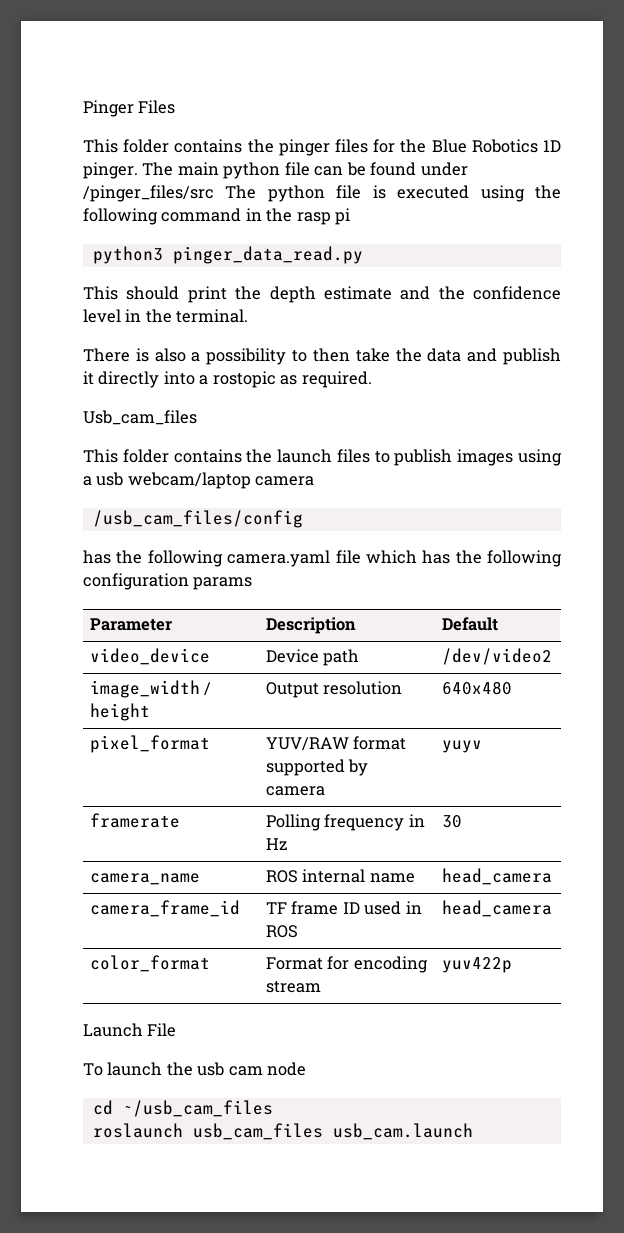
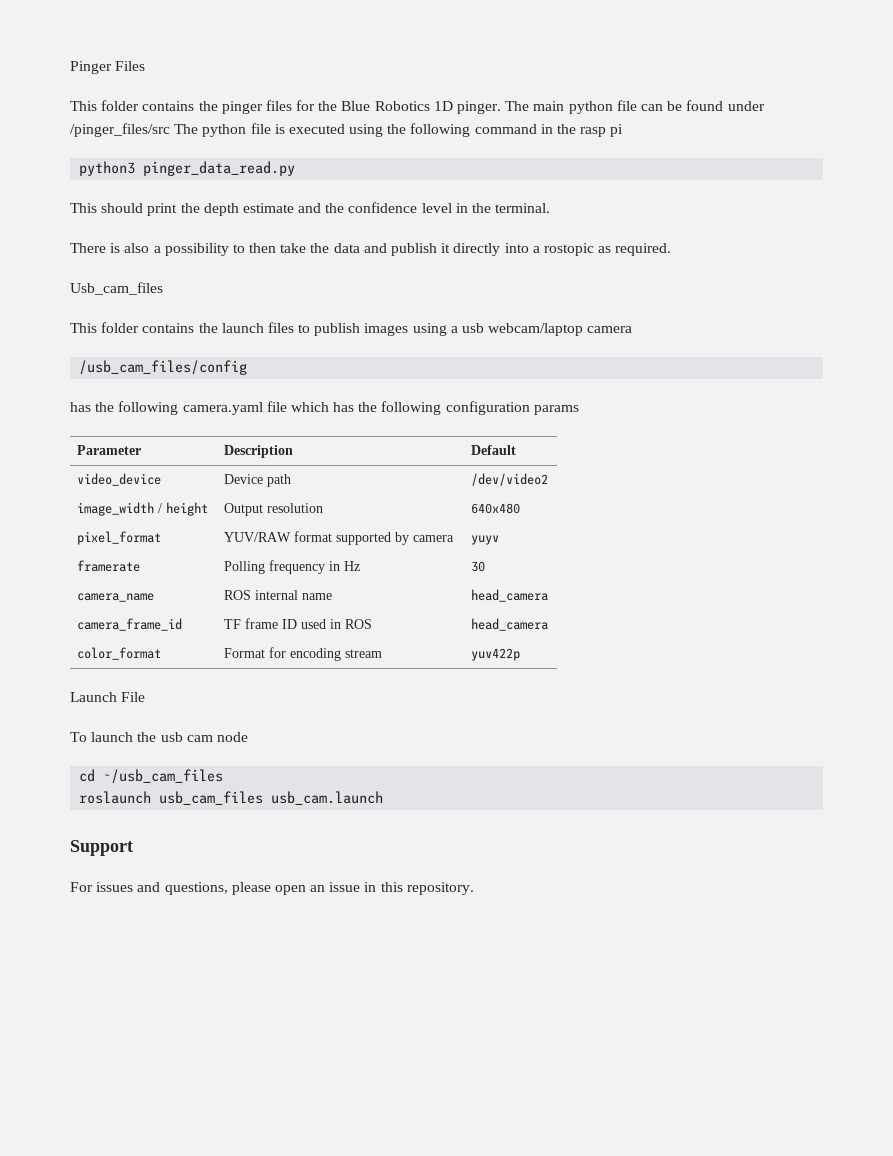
(473, 1131) none -> [70,840,133,856] [70,882,474,895] // Support // For issues and questions, please open an issue in this repository.

